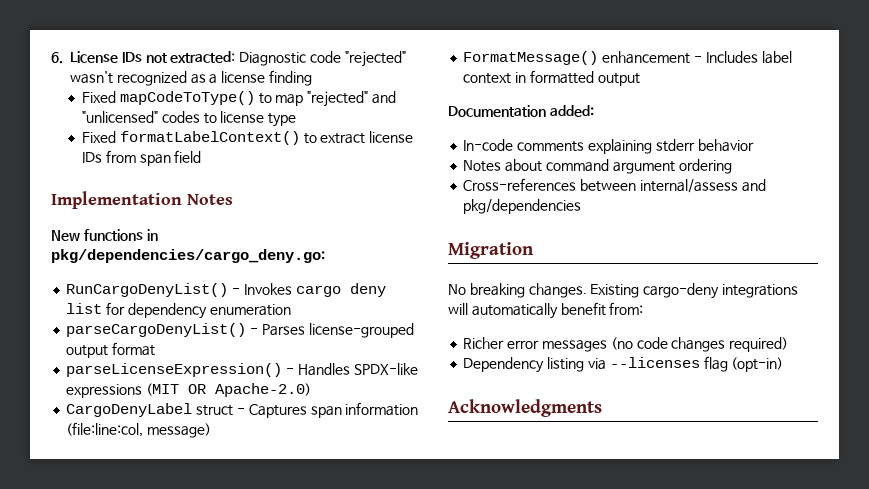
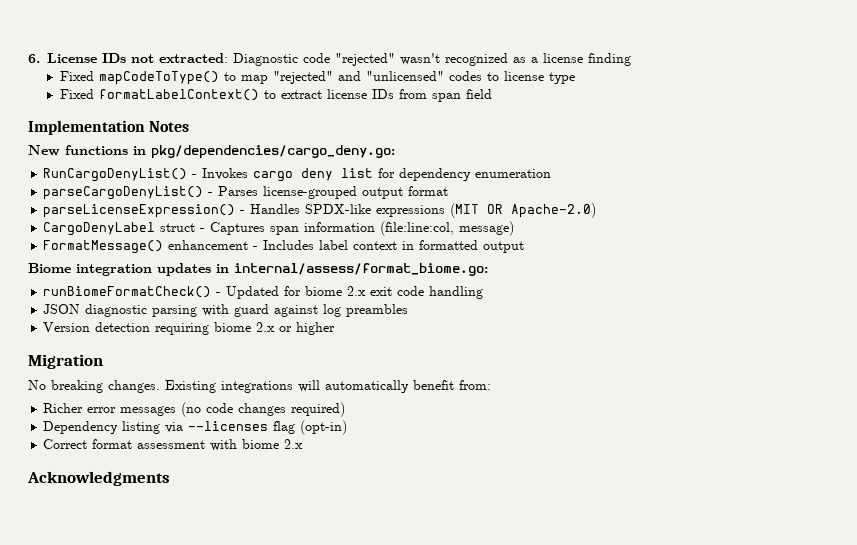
[448,105,594,117] [463,139,754,154] [463,159,732,174] [463,178,766,193] [463,199,582,214] Documentation added: // In-code comments explaining stderr behavior // Notes about command argument ordering // Cross-references between internal/assess and pkg/dependencies -> [28,263,488,276] [43,286,484,299] [43,304,409,317] [43,322,336,335] Biome integration updates in internal/assess/format_biome.go: // runBiomeFormatCheck() - Updated for biome 2.x exit code handling // JSON diagnostic parsing with guard against log preambles // Version detection requiring biome 2.x or higher
[643,283,720,299] cargo-deny -> (216, 386) none
(784, 364) none -> [43,439,304,451] // Correct format assessment with biome 2.x

